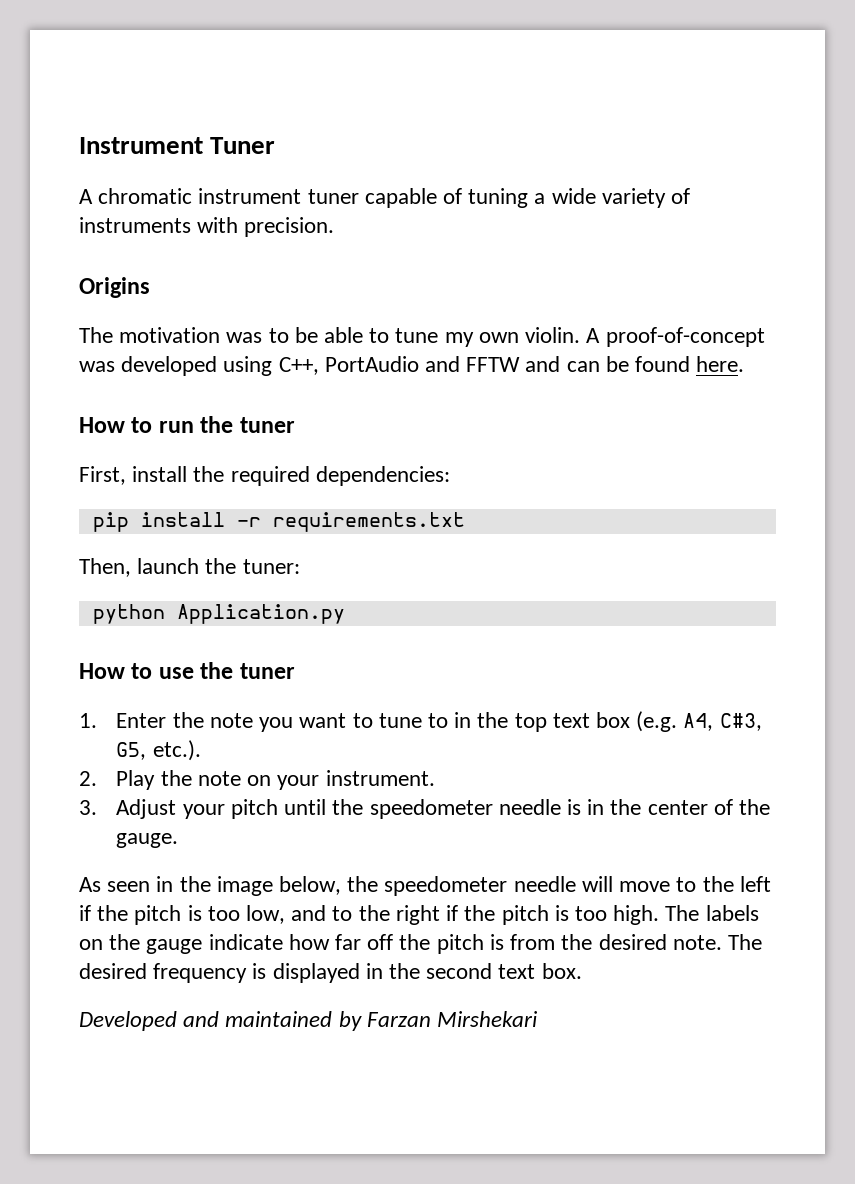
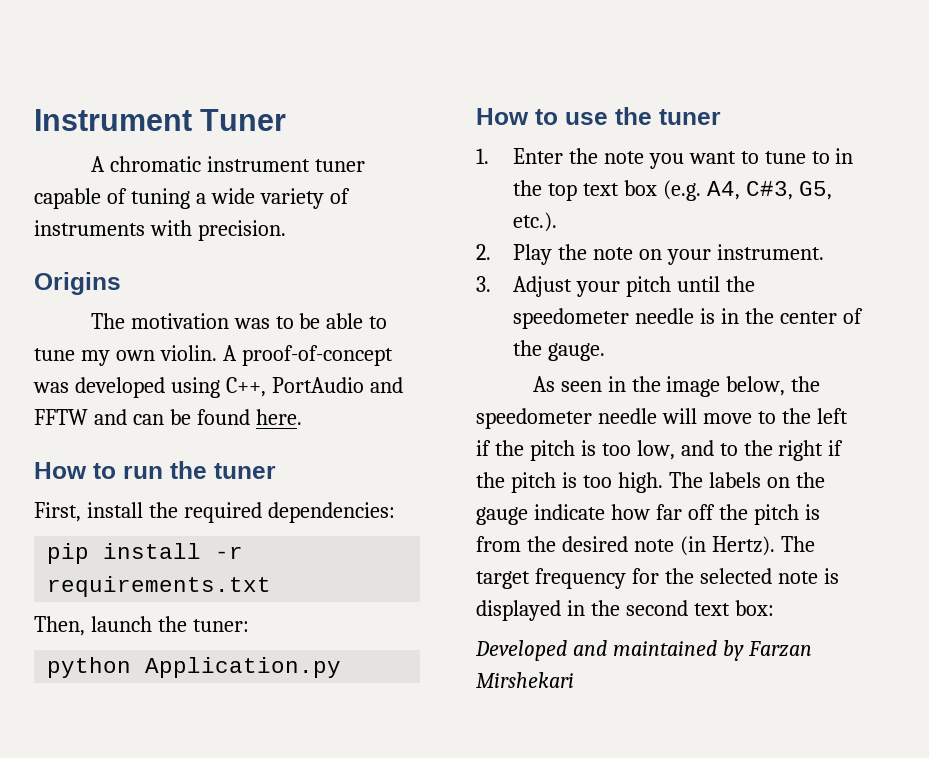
[672,934,762,950] [79,963,248,983] note. The desired frequency -> [633,536,815,556] [476,568,818,589] note (in Hertz). The target frequency for the selected note
[541,963,582,979] box. -> [734,600,774,616] box:

